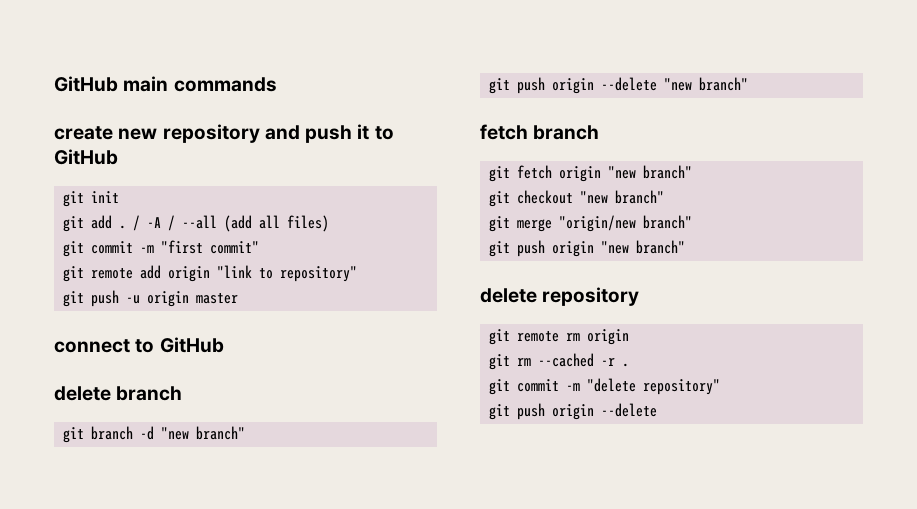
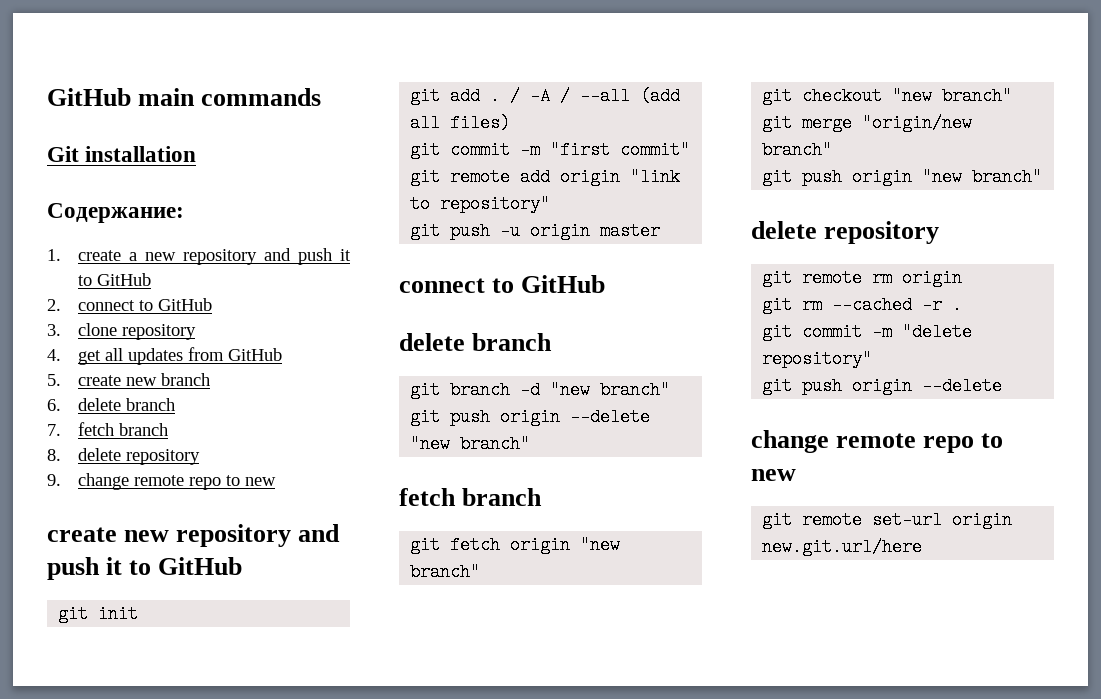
(277, 84) none -> [47,146,197,162] [47,203,184,223] [47,248,351,265] [78,273,152,286] [47,298,213,311] [47,323,197,340] [47,347,283,365] [47,373,211,386] [47,398,176,411] [47,422,169,436] [47,448,201,465] [47,473,277,490] // Git installation // Содержание: // 1. create a new repository and push it to GitHub // 2. connect to GitHub // 3. clone repository // 4. get all updates from GitHub // 5. create new branch // 6. delete branch // 7. fetch branch // 8. delete repository // 9. change remote repo to new
(658, 410) none -> [751,430,1004,453] [751,469,796,481] [762,511,1013,529] [762,538,923,556] // change remote repo to new // git remote set-url origin new.git.url/here

